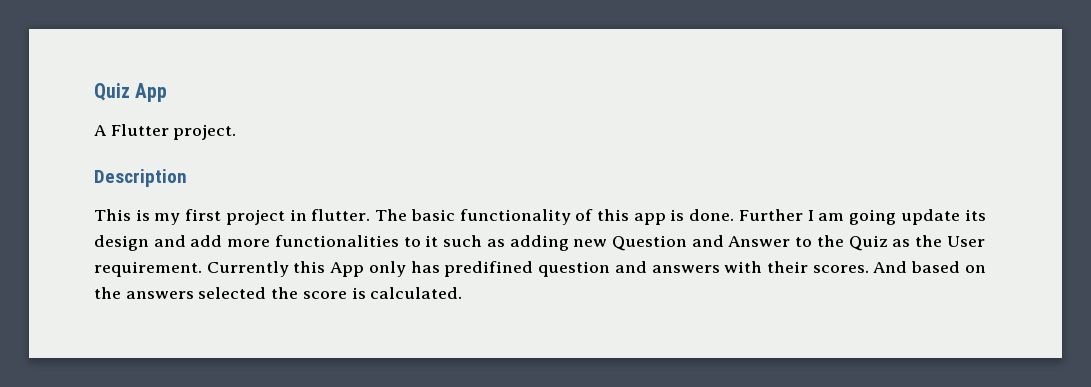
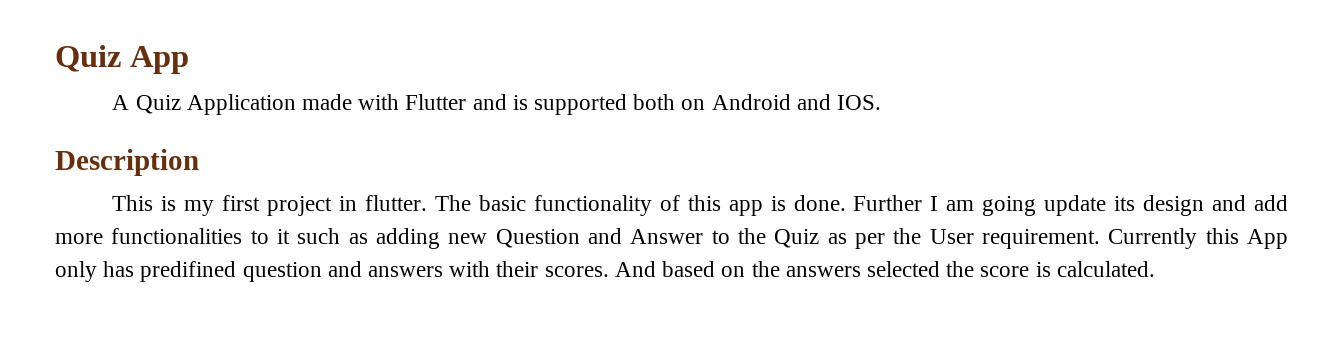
[110,124,237,140] Flutter project. -> [135,94,882,115] Quiz Application made with Flutter and is supported both on Android and IOS.
(911, 243) none -> [855,233,886,249] per

